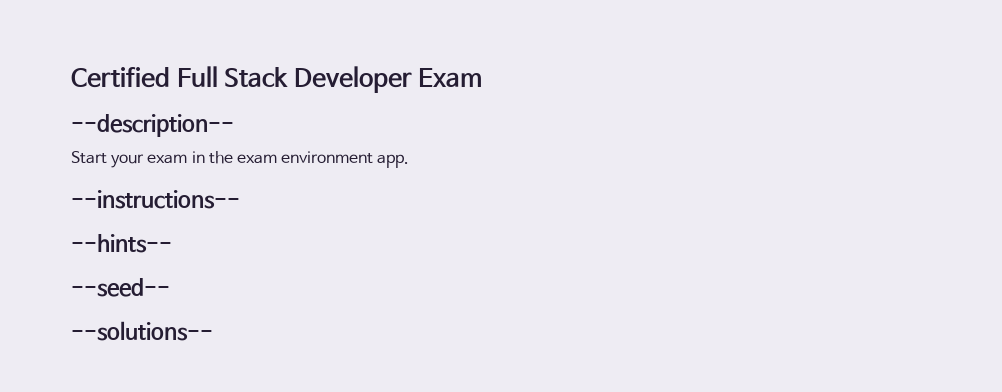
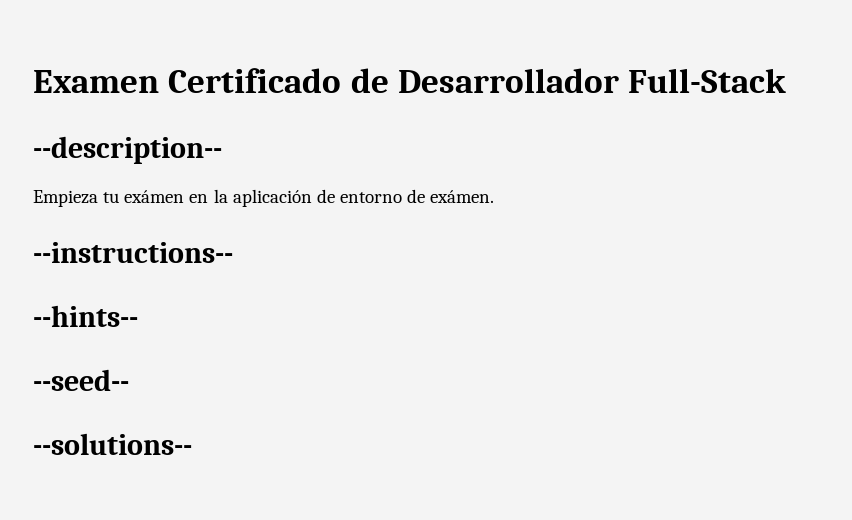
[71,66,483,93] [71,114,234,137] [71,151,410,168] Certified Full Stack Developer Exam // --description-- // Start your exam in the exam environment app. -> [33,68,787,93] [33,136,222,164] [33,189,495,207] Examen Certificado de Desarrollador Full-Stack // --description-- // Empieza tu exámen en la aplicación de entorno de exámen.

